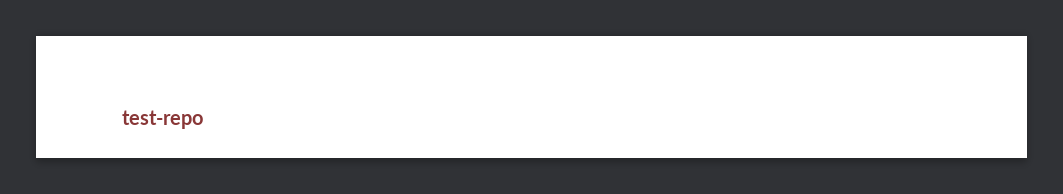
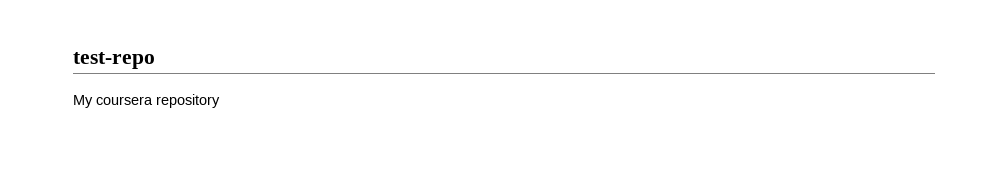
(203, 119) none -> [73,94,220,108] // My coursera repository

